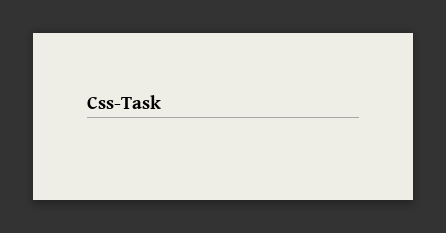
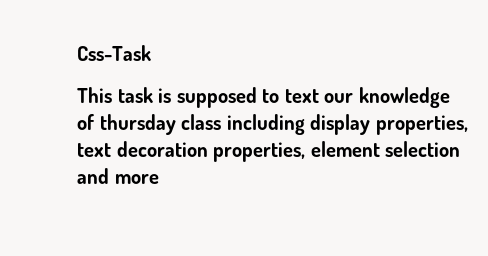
(161, 102) none -> [77,87,450,108] [77,114,468,135] [77,141,461,162] [77,168,159,184] // This task is supposed to text our knowledge of thursday class including display properties, text decoration properties, element selection and more

